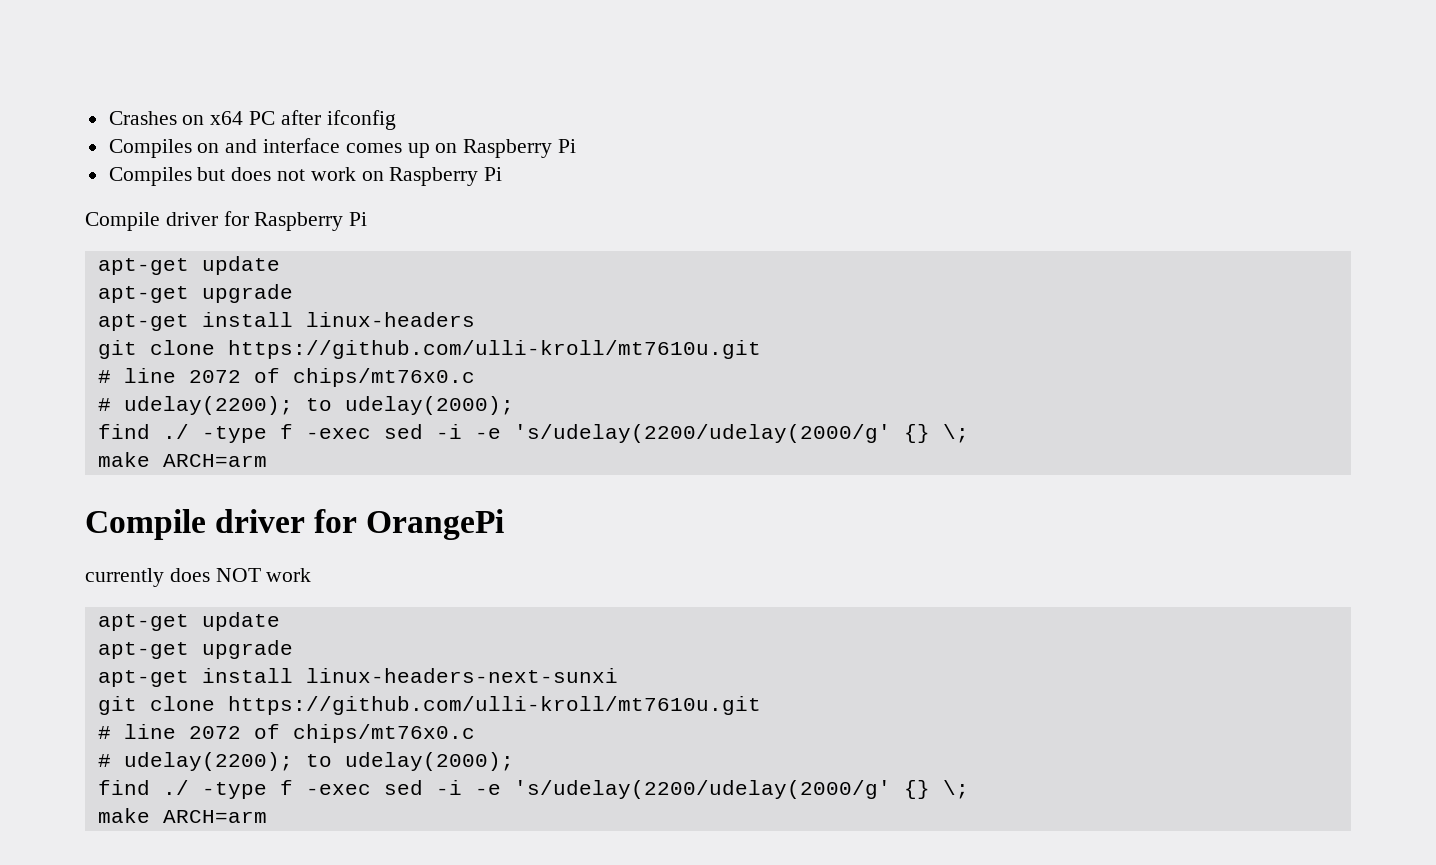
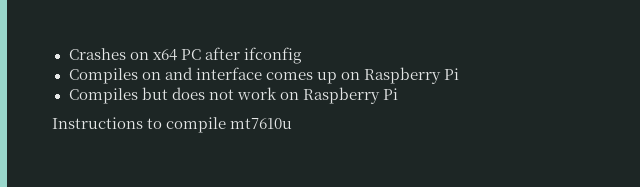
[85,211,368,231] [97,256,280,275] [97,284,293,303] [97,312,475,331] [97,340,761,359] [97,368,475,387] [97,396,514,415] [97,424,969,443] [97,452,267,467] [85,509,505,540] [85,568,312,587] [97,612,280,631] [97,640,293,659] [97,668,618,687] [97,696,761,715] [97,724,475,743] [97,752,514,771] [97,780,969,799] [97,808,267,823] Compile driver for Raspberry Pi // apt-get update // apt-get upgrade // apt-get install linux-headers // git clone https://github.com/ulli-kroll/mt7610u.git // # line 2072 of chips/mt76x0.c // # udelay(2200); to udelay(2000); // find ./ -type f -exec sed -i -e 's/udelay(2200/udelay(2000/g' {} \; // make ARCH=arm // Compile driver for OrangePi // currently does NOT work // apt-get update // apt-get upgrade // apt-get install linux-headers-next-sunxi // git clone https://github.com/ulli-kroll/mt7610u.git // # line 2072 of chips/mt76x0.c // # udelay(2200); to udelay(2000); // find ./ -type f -exec sed -i -e 's/udelay(2200/udelay(2000/g' {} \; // make ARCH=arm -> [52,117,293,133] Instructions to compile mt7610u

